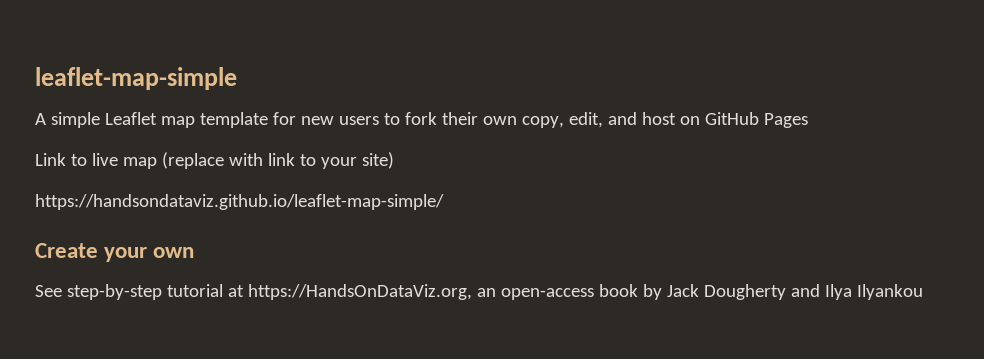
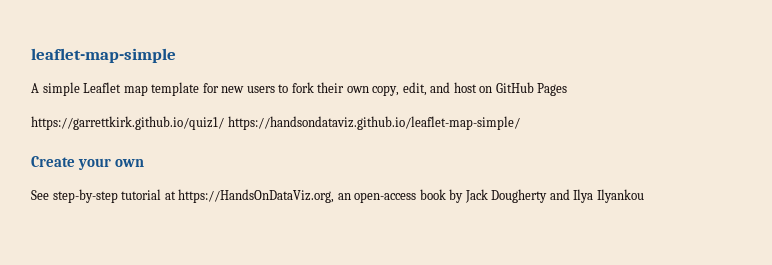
[35,152,394,169] Link to live map (replace with link to your site) // -> [31,116,224,130] https://garrettkirk.github.io/quiz1/

